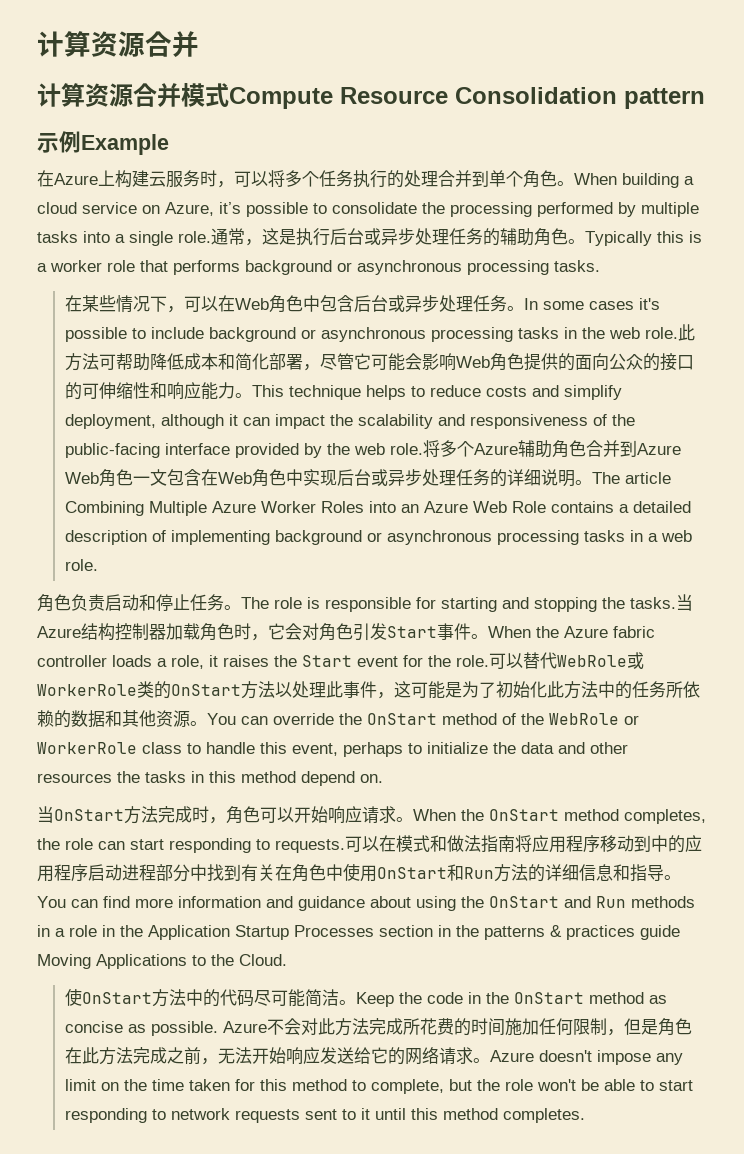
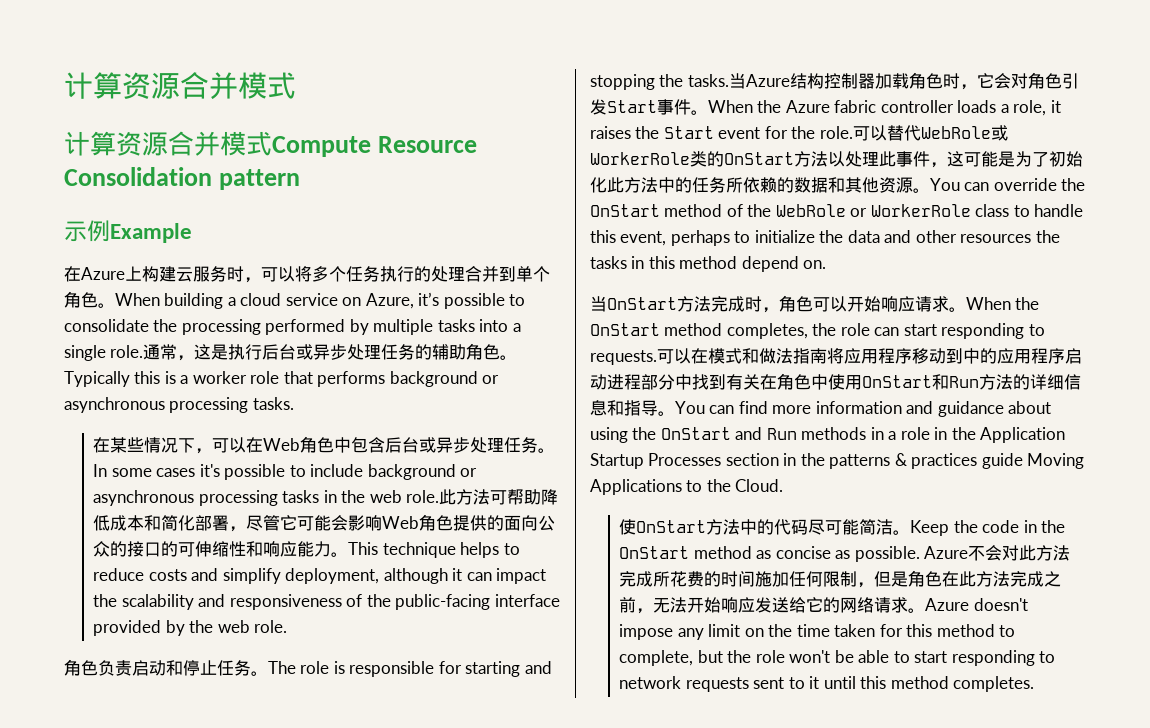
[37,31,199,57] 计算资源合并 -> [64,72,296,100] 计算资源合并模式
[422,440,681,458] [64,469,671,487] [64,501,691,516] [64,530,692,545] [64,559,98,571] 将多个Azure辅助角色合并到Azure Web角色一文包含在Web角色中实现后台或异步处理任务的详细说明。The article Combining Multiple Azure Worker Roles into an Azure Web Role contains a detailed description of implementing background or asynchronous processing tasks in a web role. -> (288, 626) none

